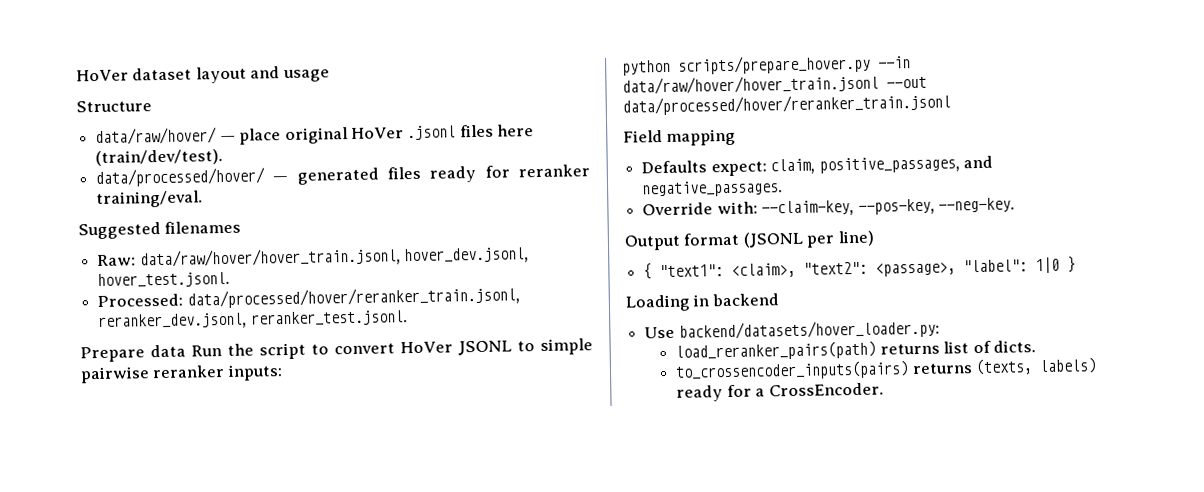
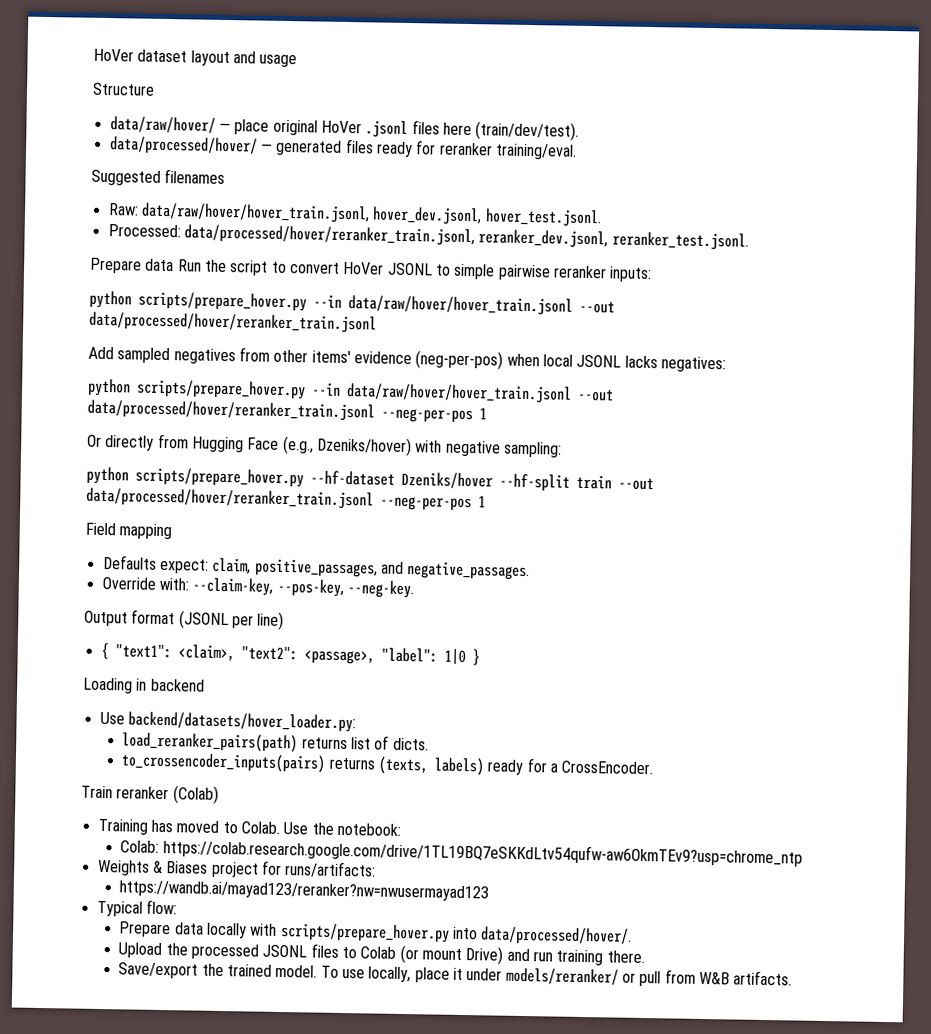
(951, 104) none -> [88,346,726,373] [87,378,614,404] [87,399,487,424] [87,433,562,458] [86,466,654,492] [86,487,486,512] // Add sampled negatives from other items' evidence (neg-per-pos) when local JSONL lacks negatives: // python scripts/prepare_hover.py --in data/raw/hover/hover_train.jsonl --out data/processed/hover/reranker_train.jsonl --neg-per-pos 1 // Or directly from Hugging Face (e.g., Dzeniks/hover) with negative sampling: // python scripts/prepare_hover.py --hf-dataset Dzeniks/hover --hf-split train --out data/processed/hover/reranker_train.jsonl --neg-per-pos 1
(884, 389) none -> [81,785,219,804] [97,818,401,836] [120,839,803,867] [97,859,377,878] [119,880,490,902] [96,899,177,917] [119,921,633,946] [118,942,645,966] [118,962,793,987] // Train reranker (Colab) // Training has moved to Colab. Use the notebook: // Colab: https://colab.research.google.com/drive/1TL19BQ7eSKKdLtv54qufw-aw6OkmTEv9?usp=chrome_ntp // Weights & Biases project for runs/artifacts: // https://wandb.ai/mayad123/reranker?nw=nwusermayad123 // Typical flow: // Prepare data locally with scripts/prepare_hover.py into data/processed/hover/. // Upload the processed JSONL files to Colab (or mount Drive) and run training there. // Save/export the trained model. To use locally, place it under models/reranker/ or pull from W&B artifacts.

